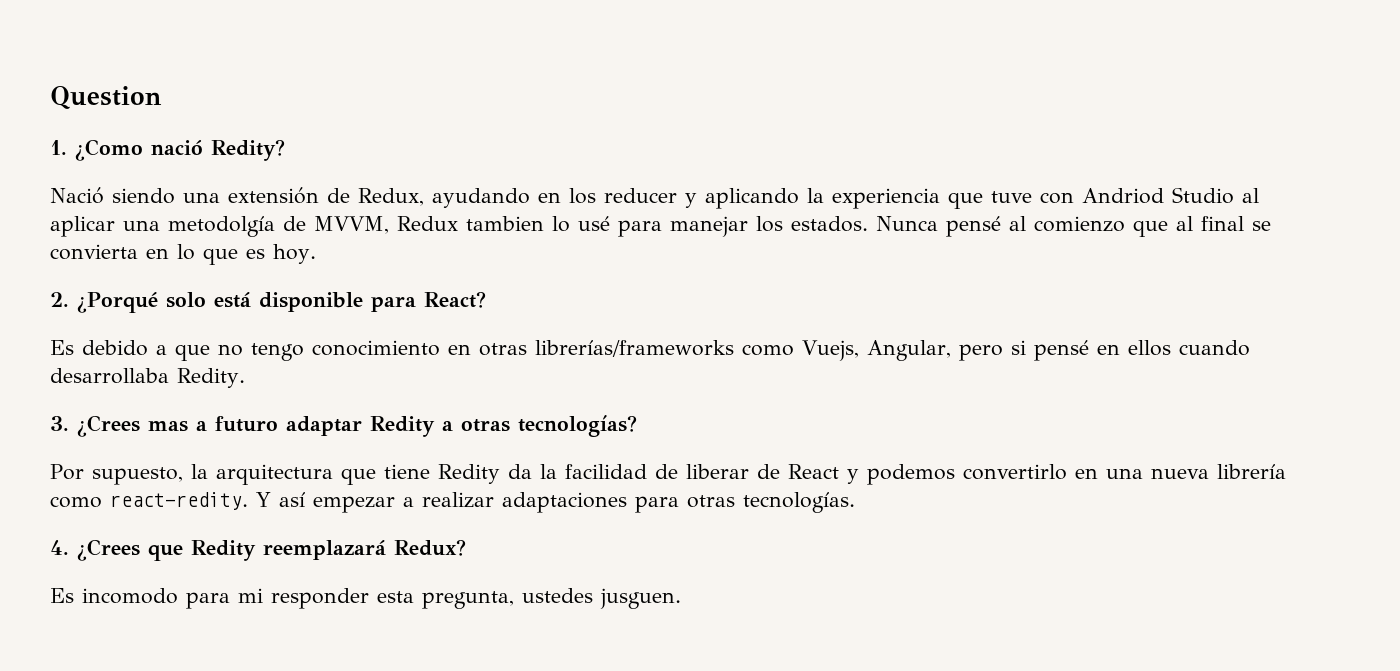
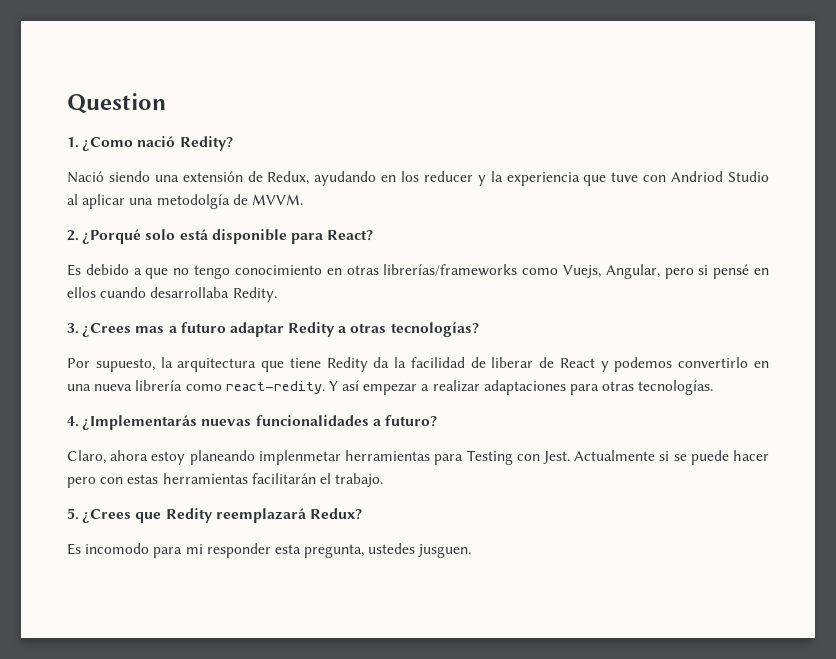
[705,188,799,209] aplicando -> (486, 180) none
[314,216,1271,237] [50,244,316,265] MVVM, Redux tambien lo usé para manejar los estados. Nunca pensé al comienzo que al final se convierta en lo que es hoy. -> [251,194,303,205] MVVM.
(69, 547) none -> [82,415,437,430] [67,450,769,465] [67,473,384,488] [67,508,79,520] ¿Implementarás nuevas funcionalidades a futuro? // Claro, ahora estoy planeando implenmetar herramientas para Testing con Jest. Actualmente si se puede hacer pero con estas herramientas facilitarán el trabajo. // 5.

